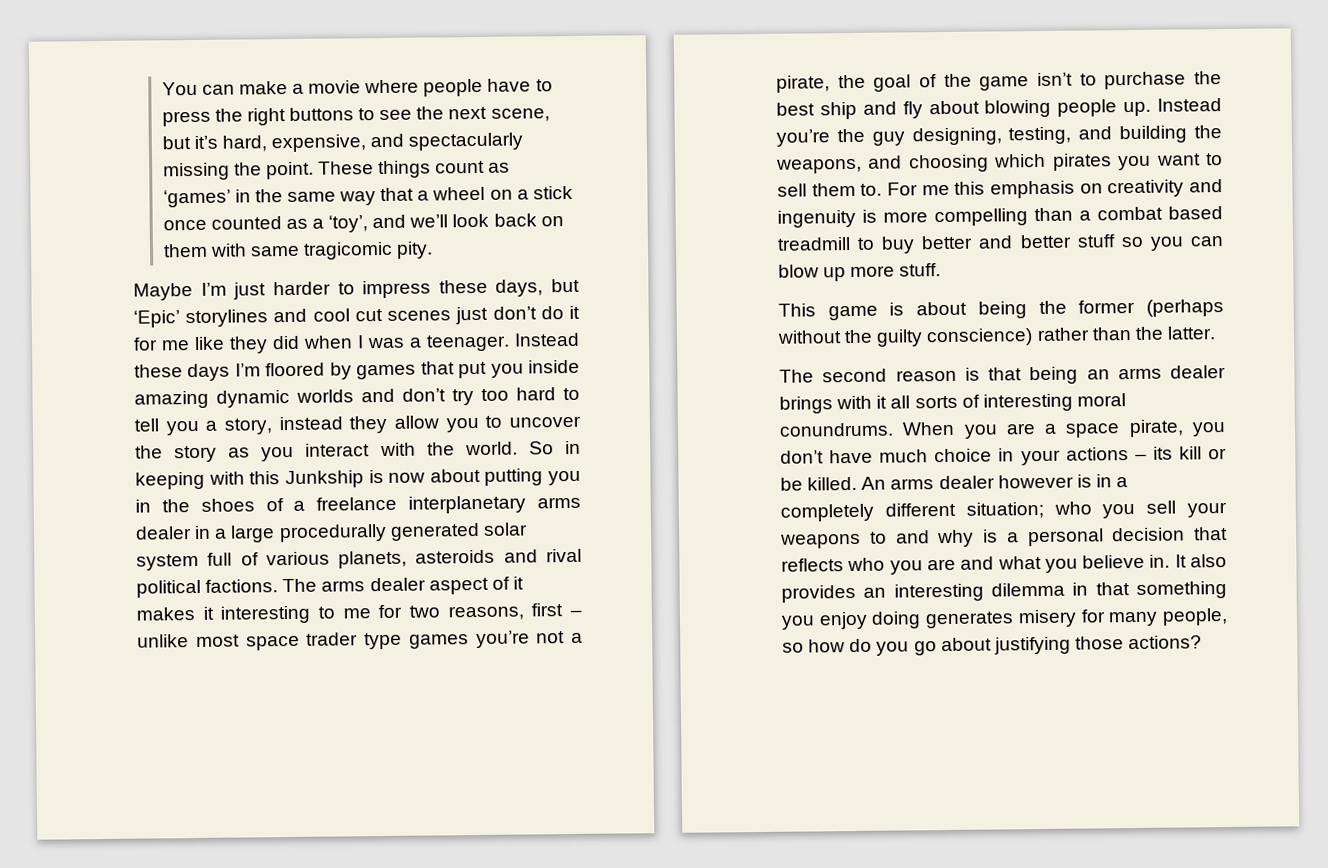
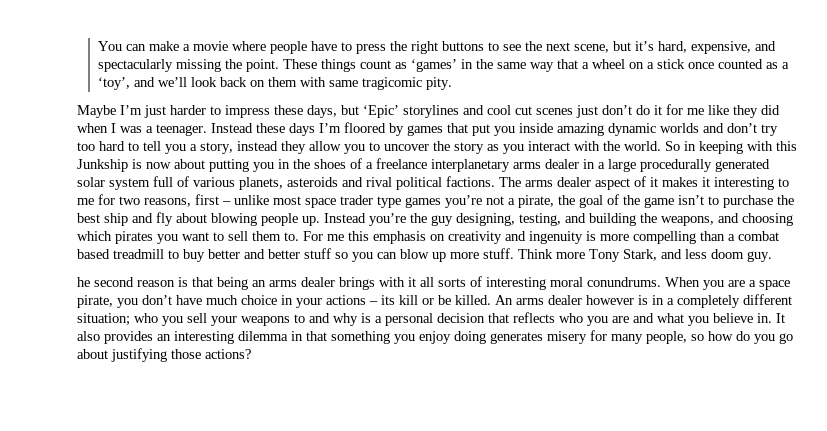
[778,299,1224,321] [777,326,1216,347] [779,369,814,383] // This game is about being the former (perhaps without the guilty conscience) rather than the latter. // The -> [518,249,772,262] [77,277,90,287] Think more Tony Stark, and less doom guy. // he

